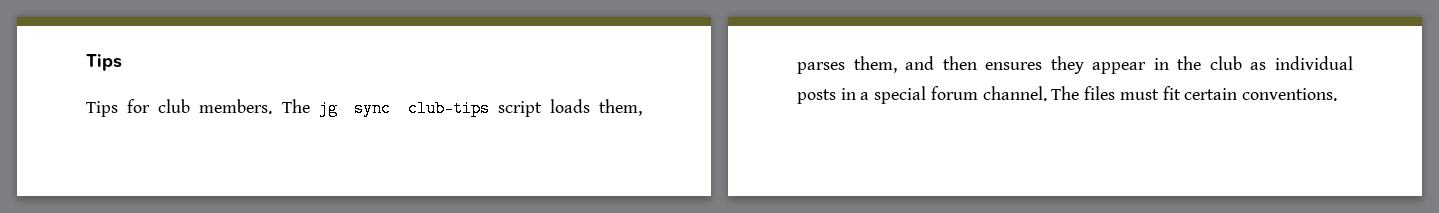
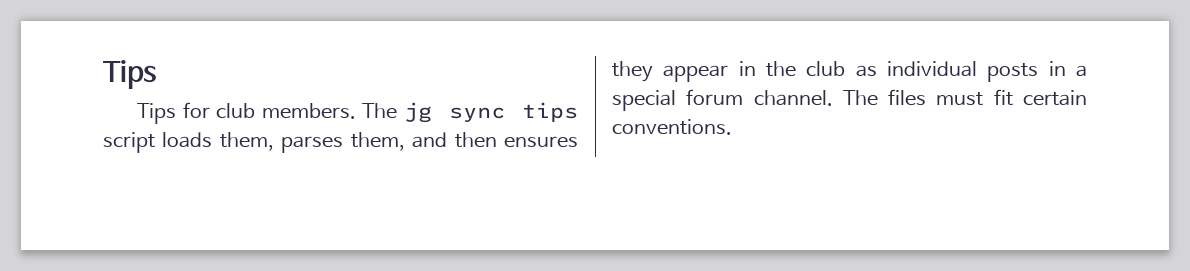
[407,100,490,117] club-tips -> [522,102,578,122] tips

